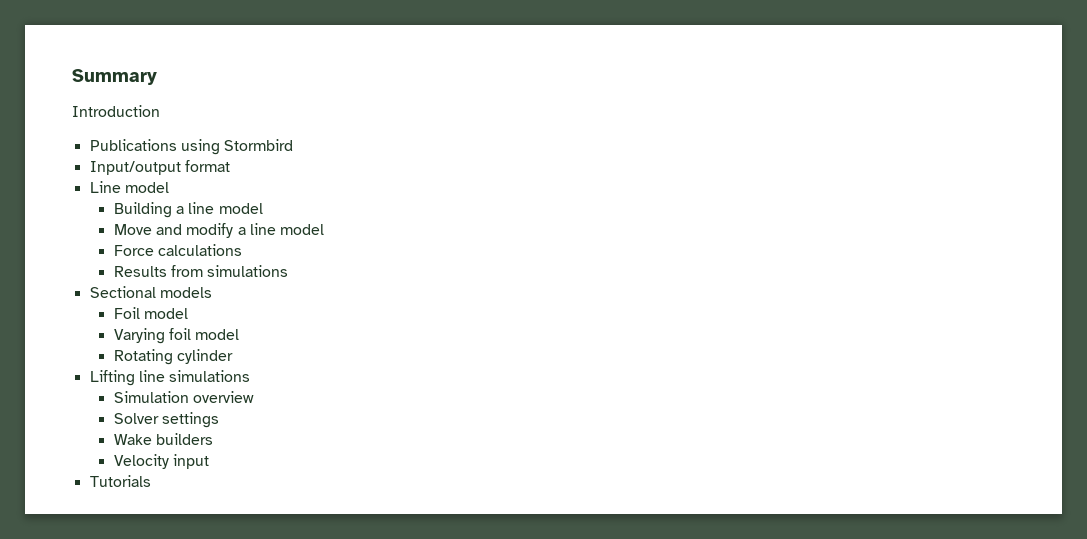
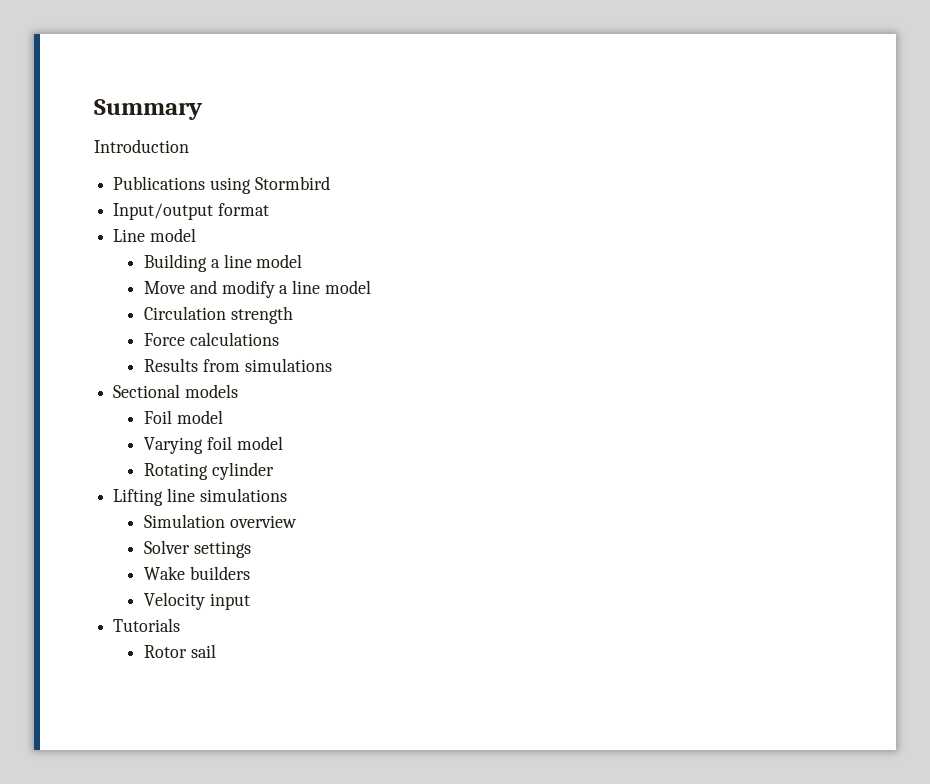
(325, 229) none -> [144,306,293,324] // Circulation strength
(151, 481) none -> [144,644,216,658] // Rotor sail

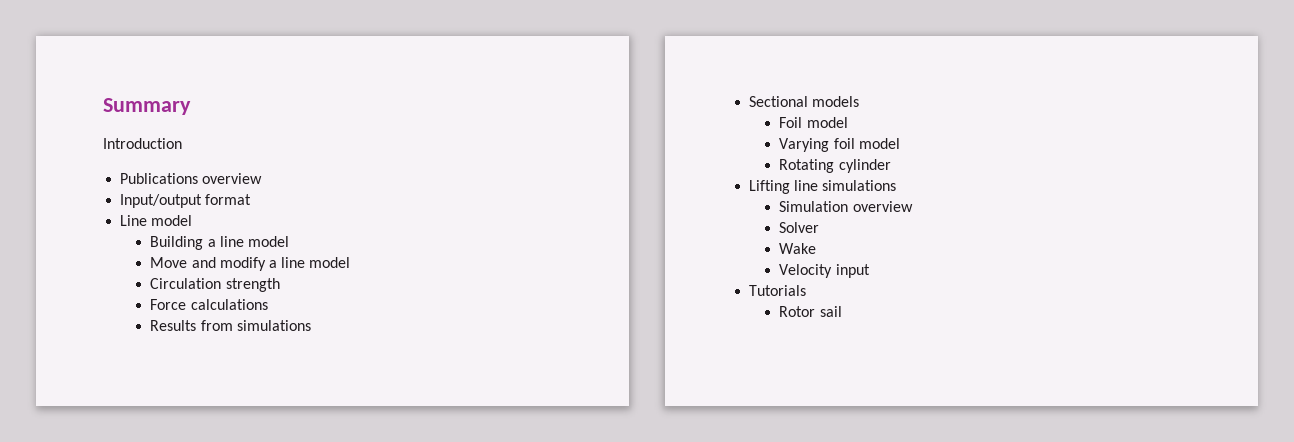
[209,176,330,194] using Stormbird -> [202,173,263,184] overview
[193,541,251,558] settings -> (820, 227) none
[189,566,250,580] builders -> (817, 248) none

